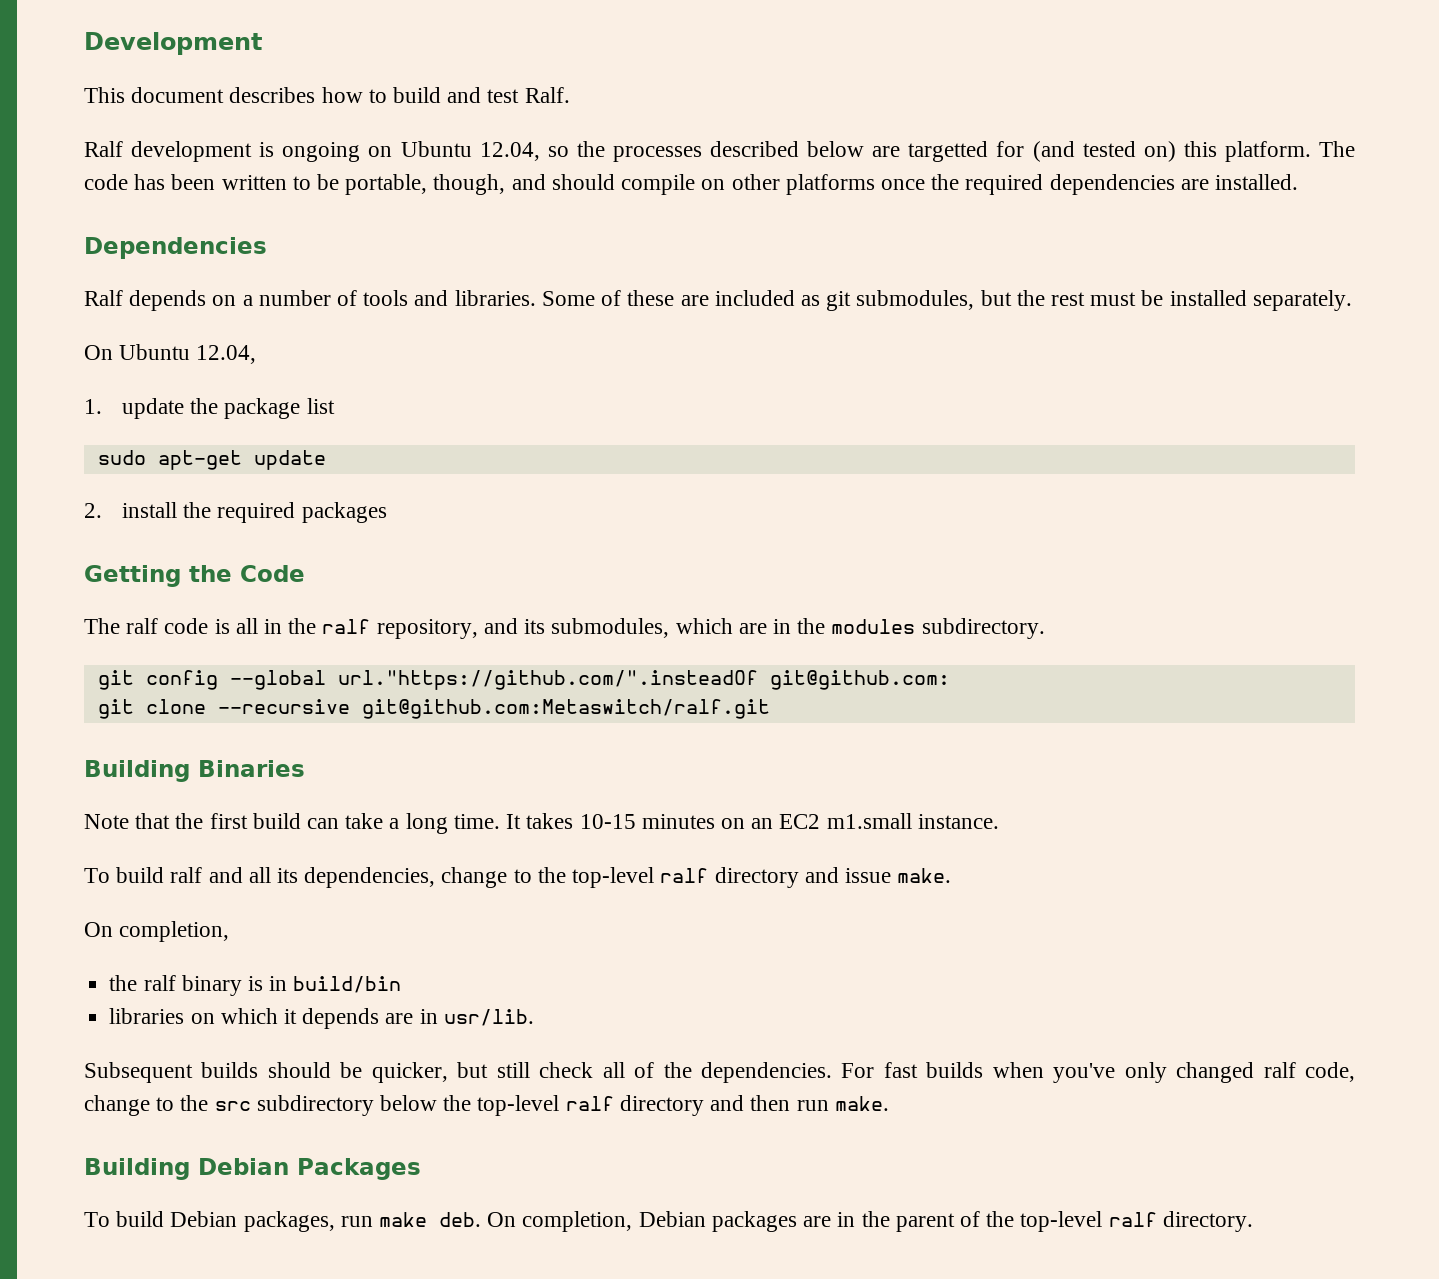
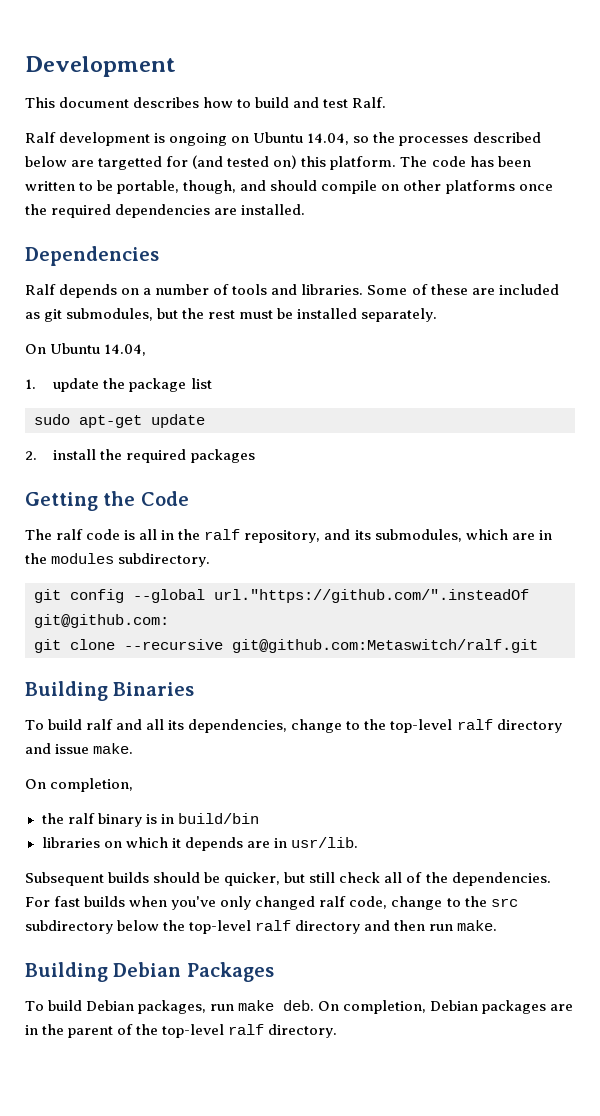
[479,142,540,161] 12.04, -> [307,133,350,145] 14.04,
[196,345,257,364] 12.04, -> [104,344,147,356] 14.04,
[84,813,999,834] // Note that the first build can take a long time. It takes 10-15 minutes on an EC2 m1.small instance. -> (195, 689) none

